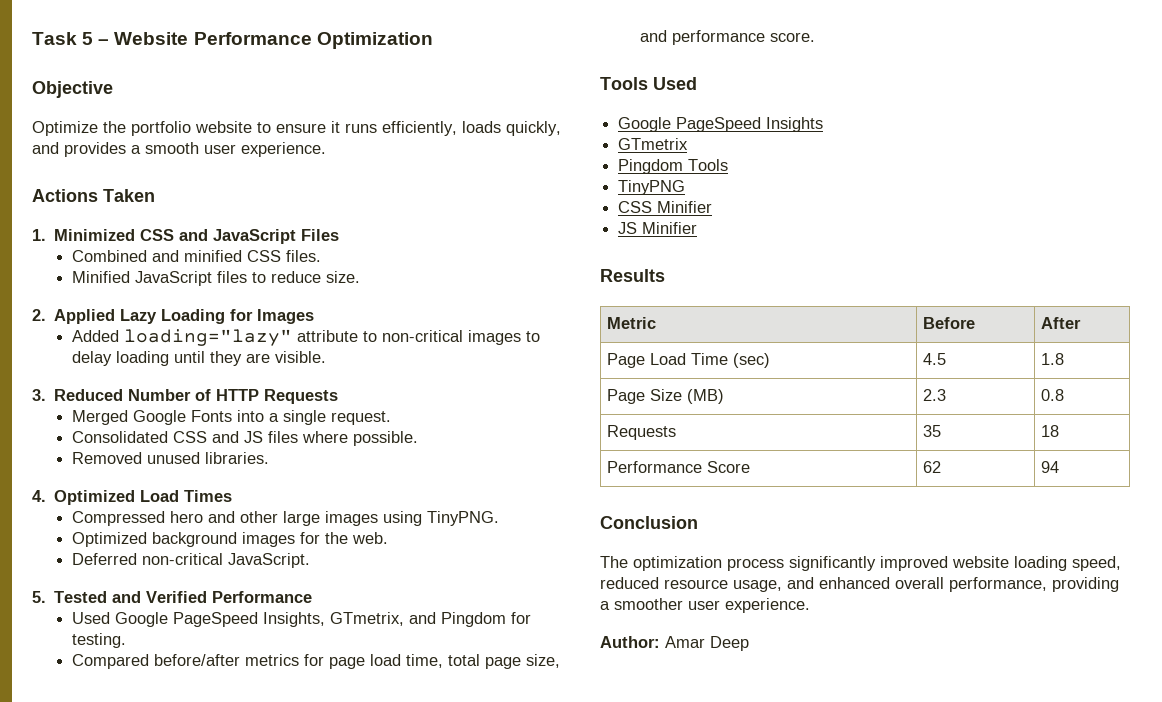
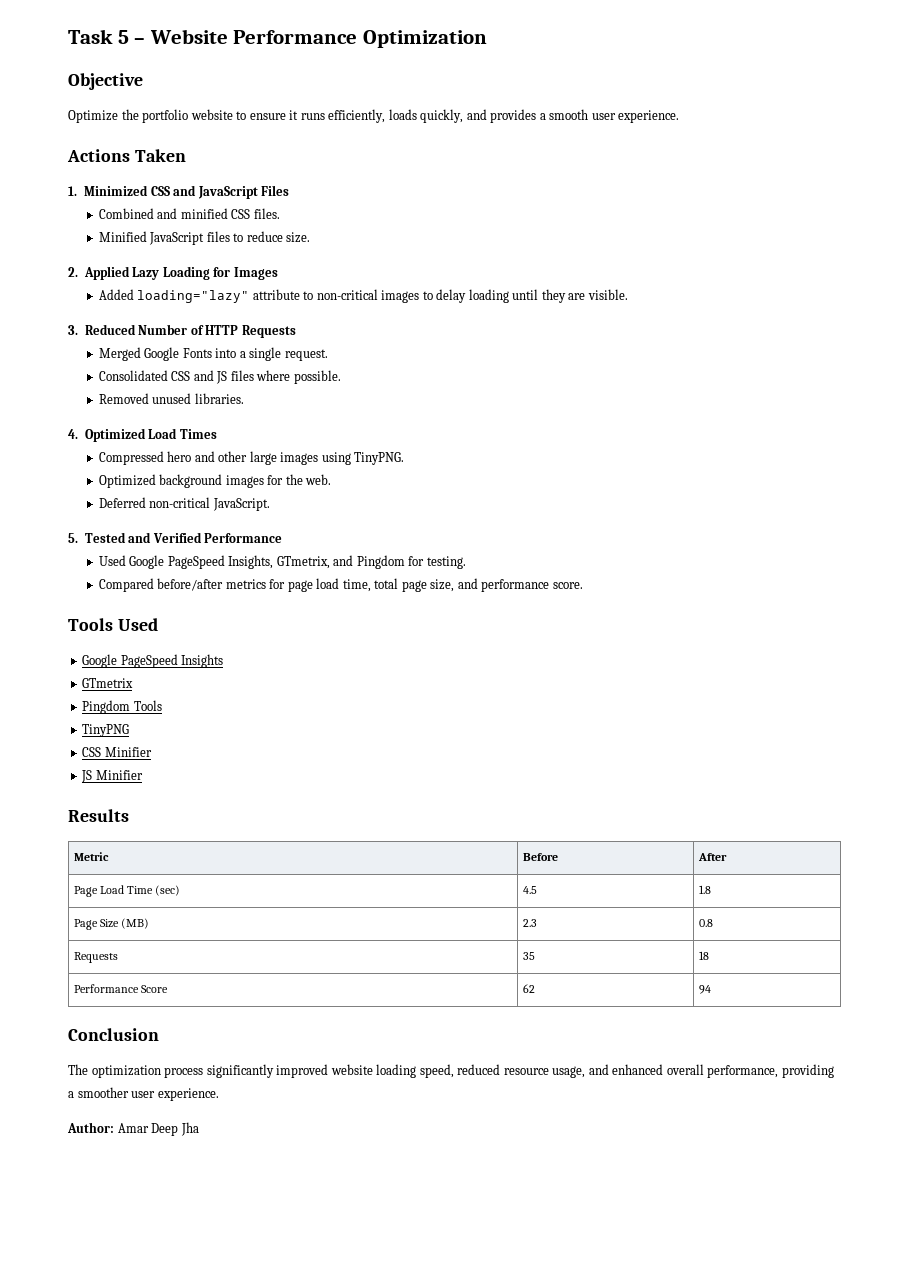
(749, 643) none -> [180,1122,199,1136] Jha

